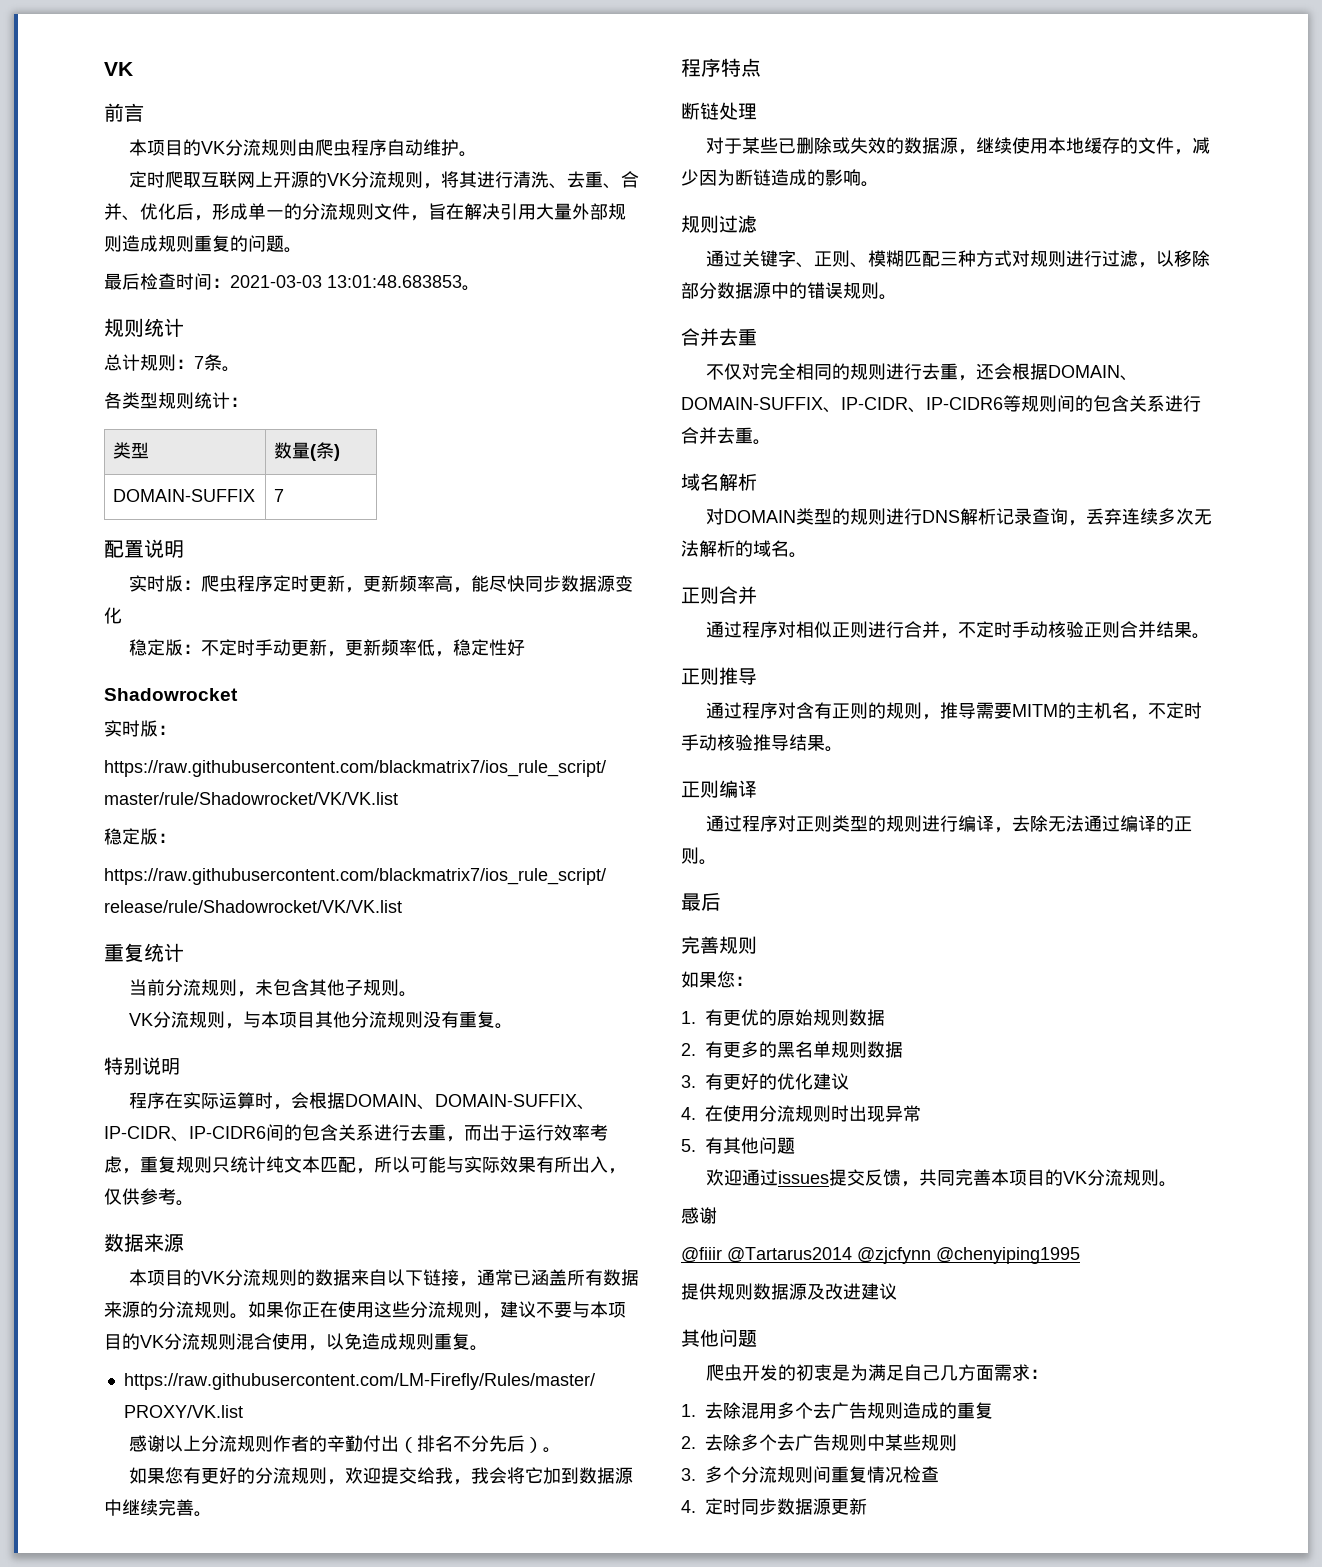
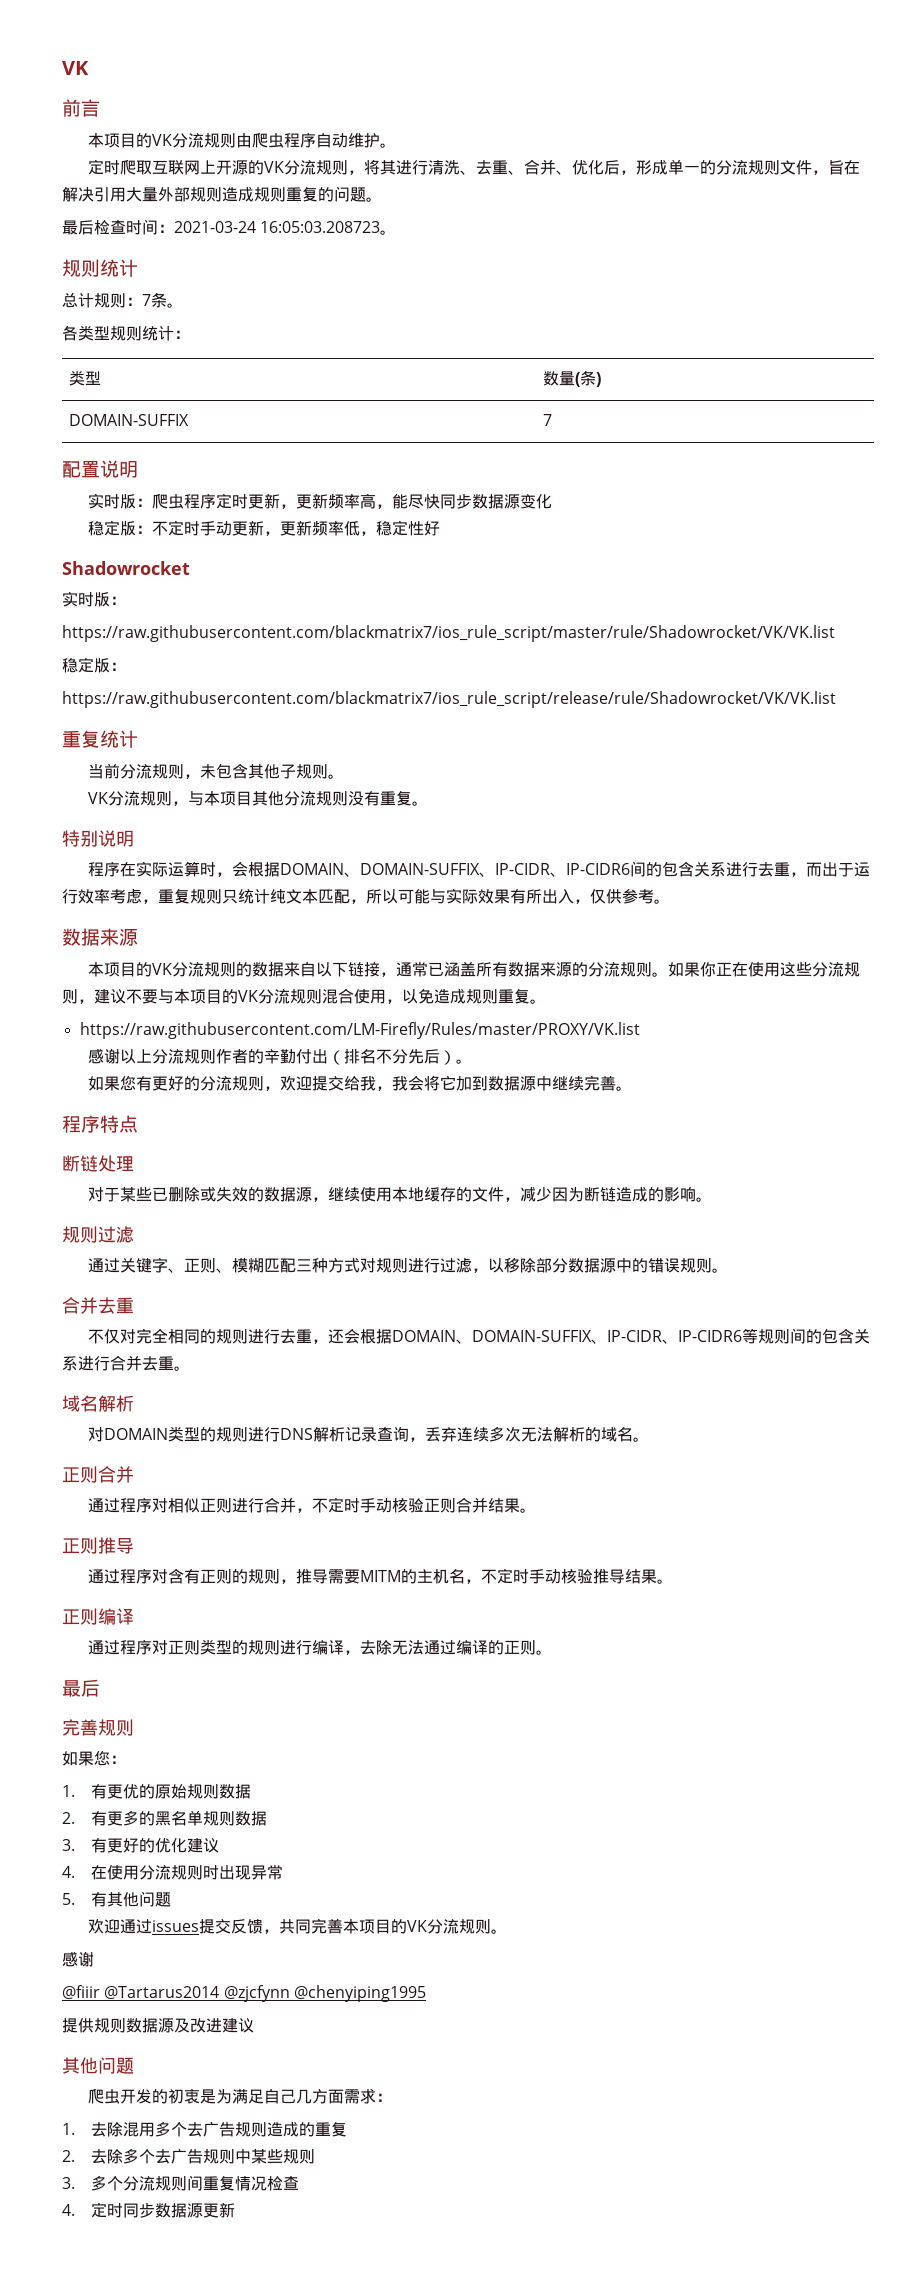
[230,275,462,288] 2021-03-03 13:01:48.683853 -> [174,221,381,233] 2021-03-24 16:05:03.208723

